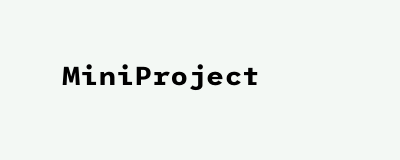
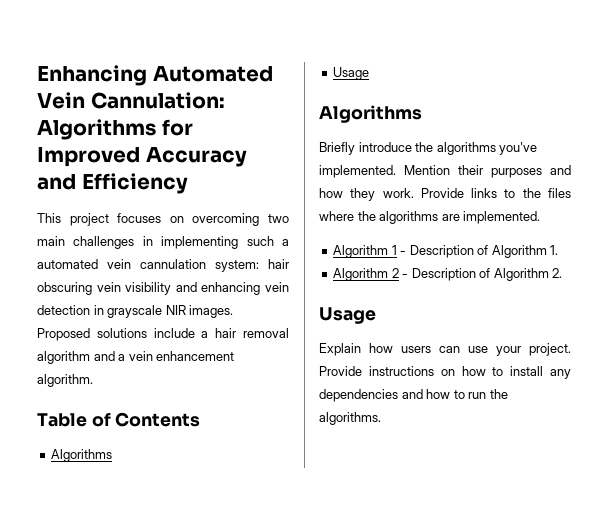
[62,64,260,91] MiniProject -> [37,65,273,86] [37,92,225,109] [37,119,193,140] [37,147,247,167] [37,173,188,194] [37,213,289,226] [37,236,289,249] [37,259,289,272] [37,282,289,295] [37,305,234,318] [37,328,290,341] [37,351,235,364] [37,374,93,387] [37,412,201,427] [51,449,113,462] [333,67,370,80] [319,105,422,123] [319,142,538,155] [319,165,571,178] [319,188,571,201] [319,211,541,224] [333,245,559,258] [333,268,563,281] [319,307,376,324] [319,343,571,356] [319,366,571,379] [319,389,508,402] [319,412,381,425] Enhancing Automated Vein Cannulation: Algorithms for Improved Accuracy and Efficiency // This project focuses on overcoming two main challenges in implementing such a automated vein cannulation system: hair obscuring vein visibility and enhancing vein detection in grayscale NIR images. Proposed solutions include a hair removal algorithm and a vein enhancement algorithm. // Table of Contents // Algorithms // Usage // Algorithms // Briefly introduce the algorithms you've implemented. Mention their purposes and how they work. Provide links to the files where the algorithms are implemented. // Algorithm 1 - Description of Algorithm 1. // Algorithm 2 - Description of Algorithm 2. // Usage // Explain how users can use your project. Provide instructions on how to install any dependencies and how to run the algorithms.

